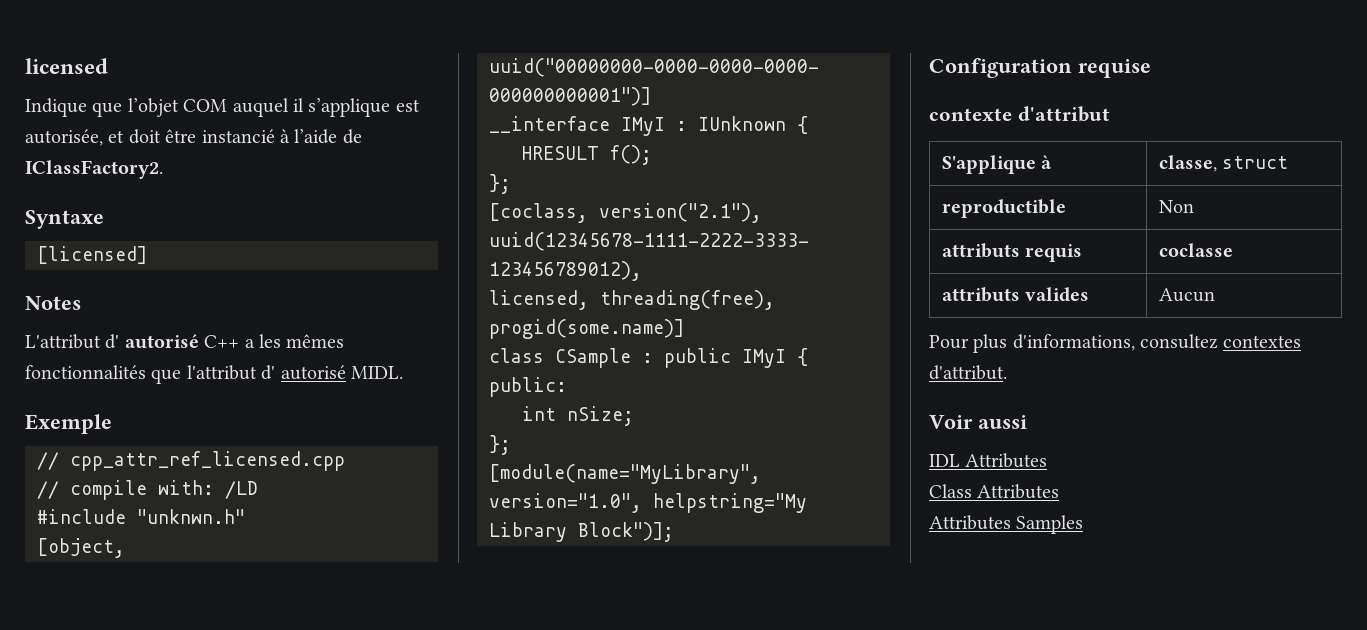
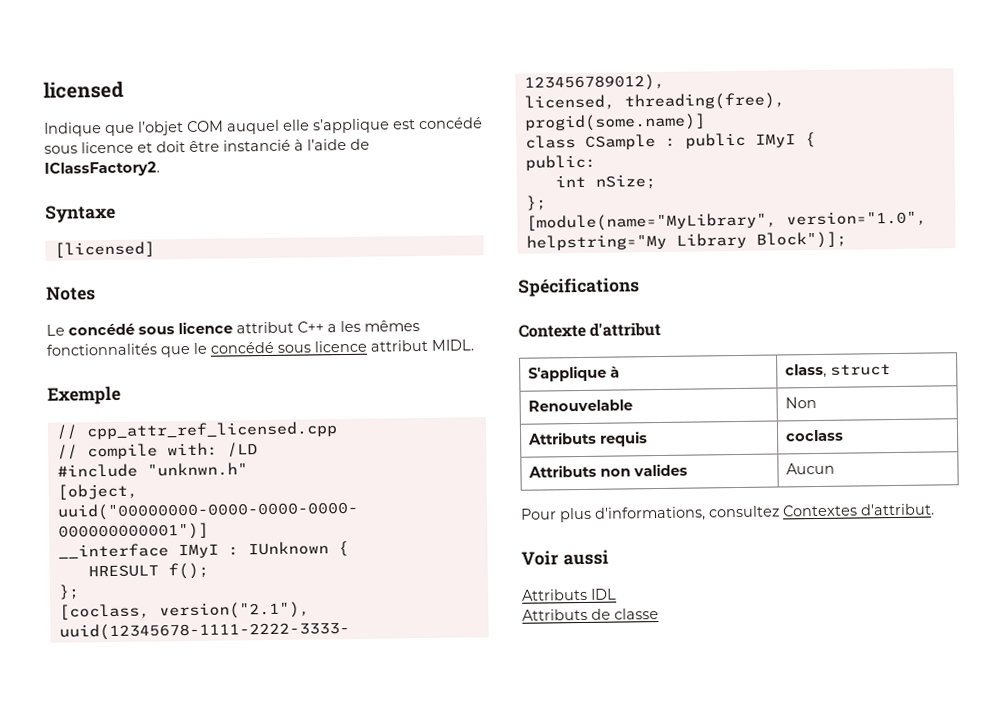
[293,98,304,112] il -> [282,119,310,131] elle
[25,129,103,146] autorisée, -> [418,117,483,130] [44,141,134,154] concédé sous licence
[25,334,199,349] L'attribut d' autorisé -> [46,321,294,336] Le concédé sous licence attribut
[186,365,346,380] l'attribut d' autorisé -> [193,339,428,354] le concédé sous licence attribut
[929,58,1151,78] [929,108,1012,121] Configuration requise // contexte -> [518,277,640,297] [518,323,586,338] Spécifications // Contexte
[1159,155,1218,172] classe, -> [784,363,827,379] class,
[942,199,1067,218] reproductible -> [527,399,633,412] Renouvelable
[942,243,1021,258] attributs -> [527,431,597,445] Attributs
[1159,243,1234,257] [942,287,1021,302] coclasse // attributs -> [784,429,844,442] [527,464,631,478] coclass // Attributs non
[1222,335,1301,348] contextes -> [782,504,858,517] Contextes
(1027, 422) none -> [522,588,588,601] Attributs
[965,453,1048,468] [929,484,1060,499] [929,515,1084,534] Attributes // Class Attributes // Attributes Samples -> [522,608,659,621] // Attributs de classe

